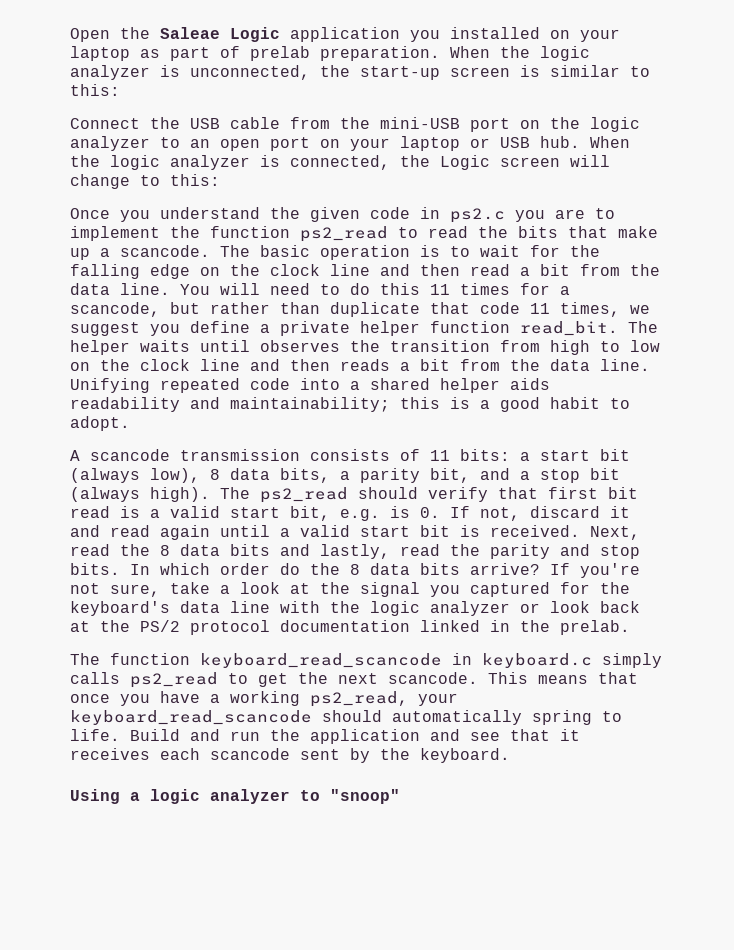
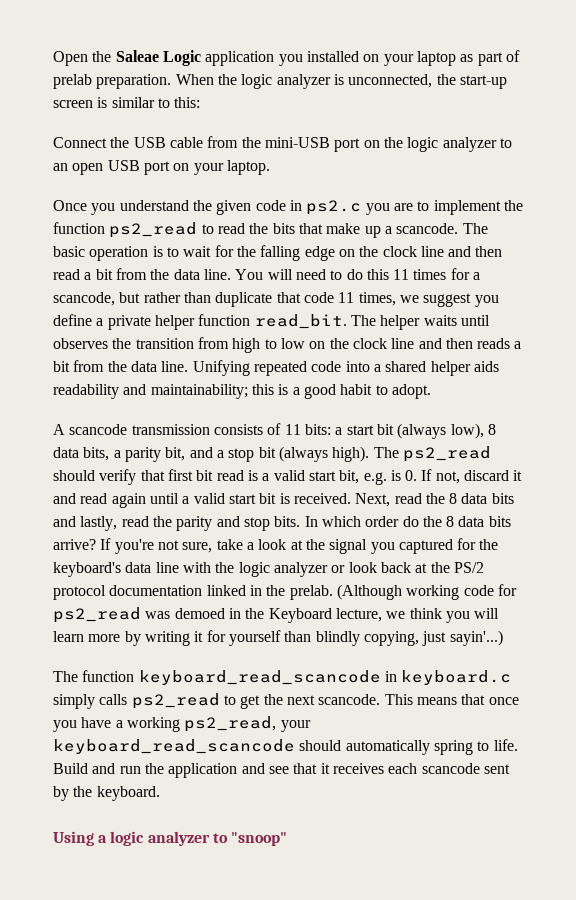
(260, 145) none -> [107,160,140,171] USB
[400,136,630,151] [70,155,610,170] [70,174,220,189] laptop or USB hub. When the logic analyzer is connected, the Logic screen will change to this: -> [226,160,270,175] laptop.
(630, 627) none -> [336,584,517,600] [53,607,500,623] [53,630,503,646] (Although working code for ps2_read was demoed in the Keyboard lecture, we think you will learn more by writing it for yourself than blindly copying, just sayin'...)

